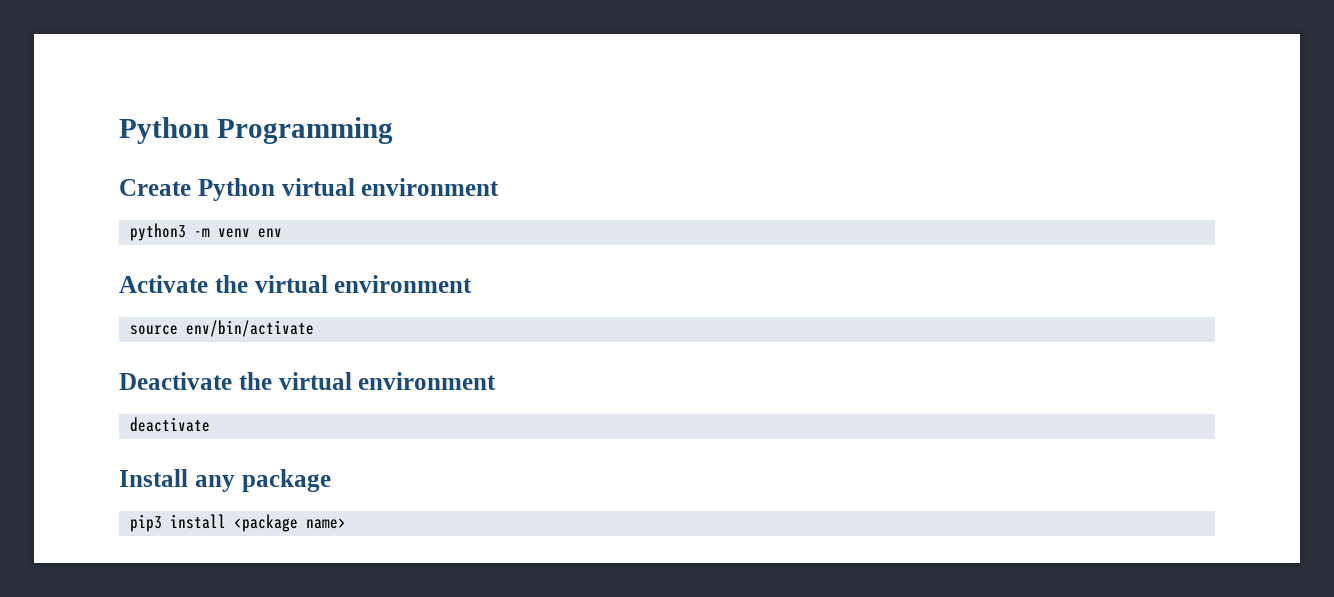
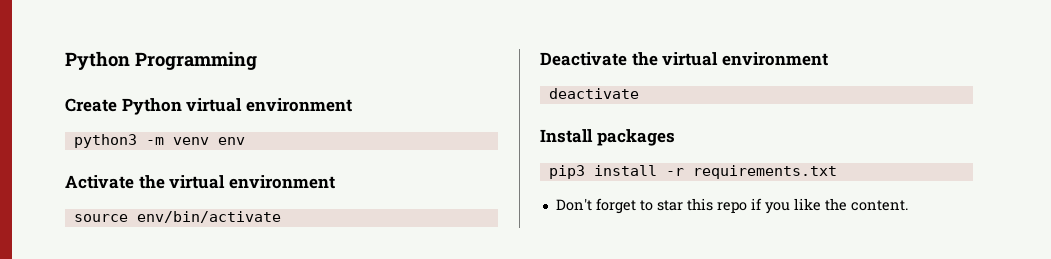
[194,469,331,492] any package -> [596,129,675,146] packages
[234,514,347,532] <package name> -> [665,165,837,179] [555,198,908,214] -r requirements.txt // Don't forget to star this repo if you like the content.

